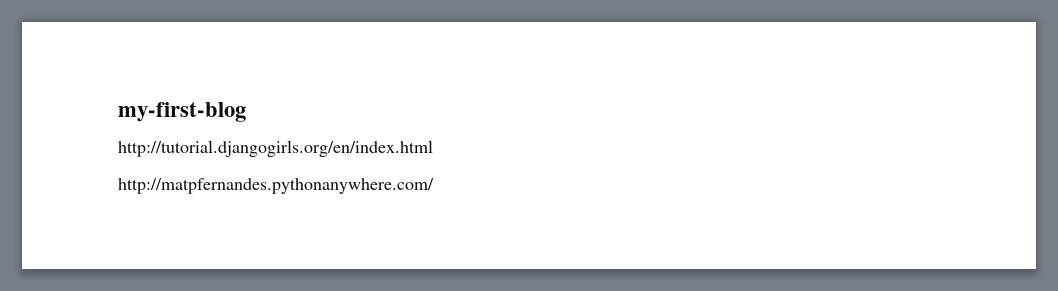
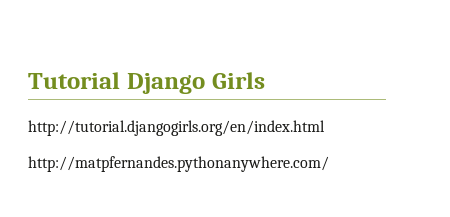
[118,102,246,122] my-first-blog -> [28,72,265,94] Tutorial Django Girls

